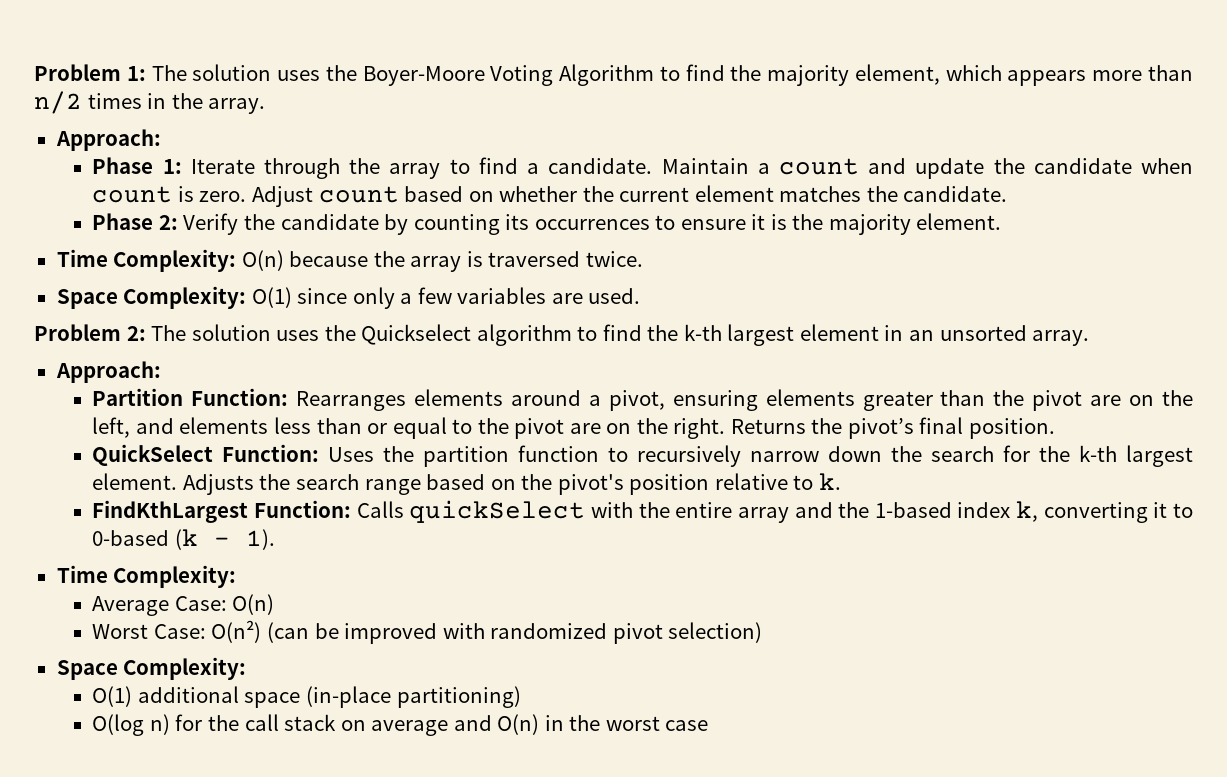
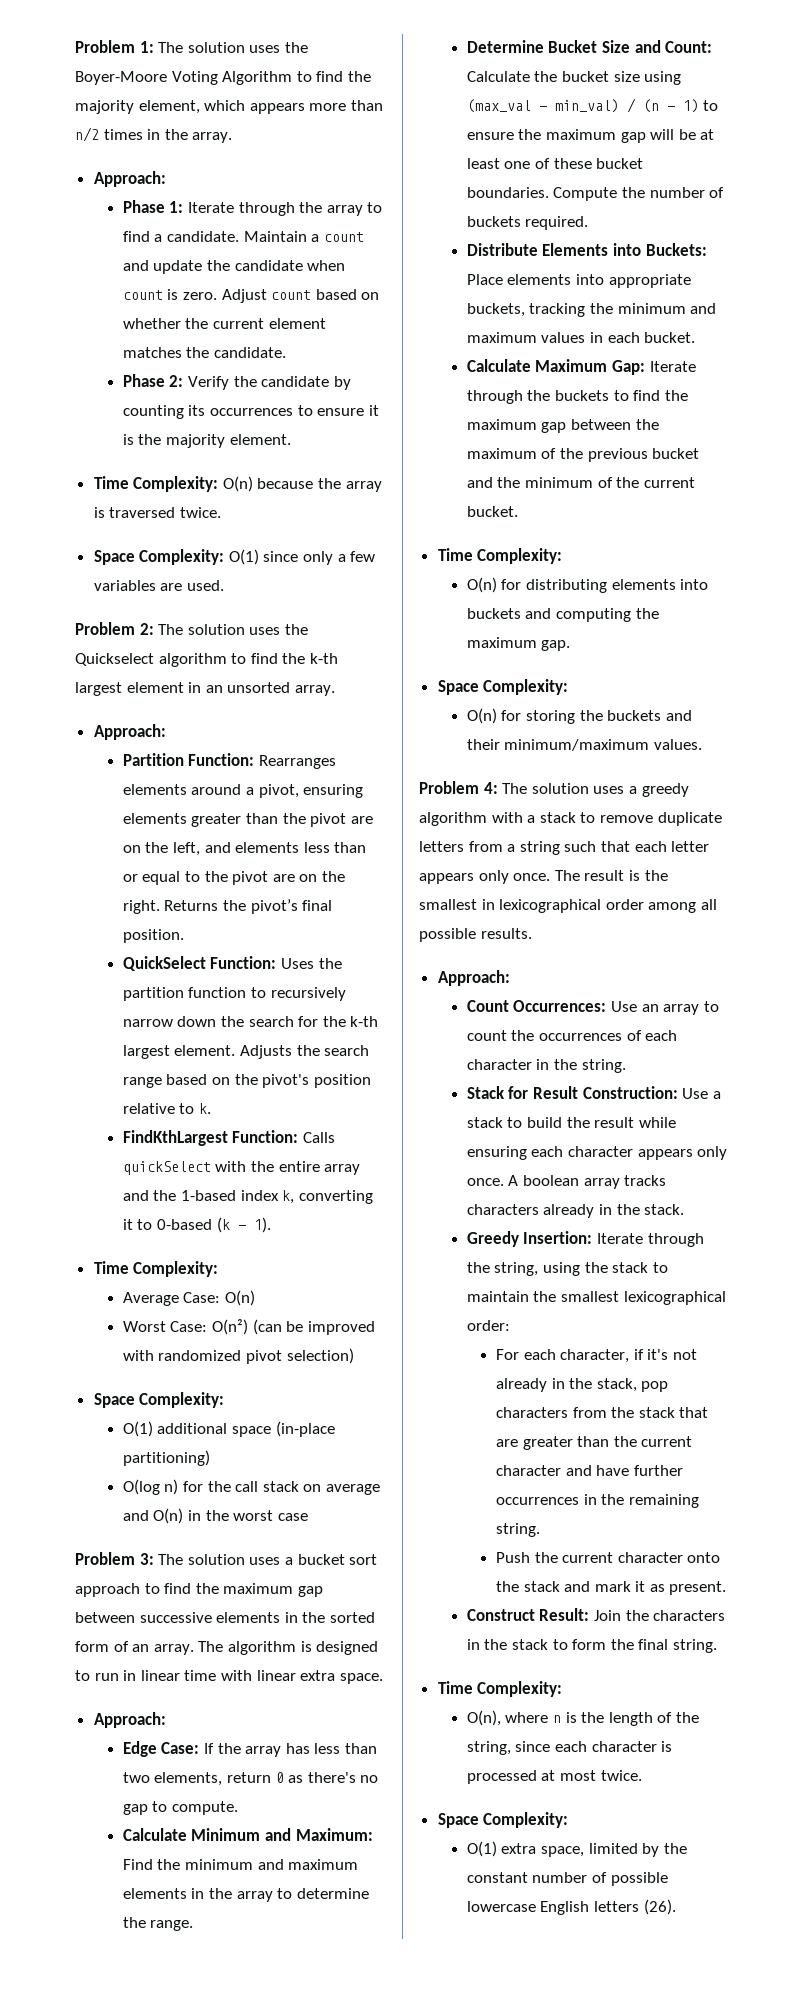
(709, 725) none -> [75,1552,378,1565] [75,1583,323,1597] [75,1612,375,1623] [75,1641,379,1655] [75,1670,383,1684] [93,1712,166,1728] [122,1741,377,1757] [122,1772,379,1786] [122,1801,238,1815] [122,1828,373,1841] [122,1859,359,1870] [122,1888,369,1902] [122,1917,194,1931] [466,40,713,53] [466,71,682,85] [466,98,719,113] [466,129,715,143] [466,158,644,169] [466,187,725,201] [466,216,589,230] [466,243,707,256] [466,274,691,288] [466,303,717,317] [466,332,696,343] [466,359,696,375] [466,390,688,404] [466,419,659,433] [466,448,700,462] [466,477,695,488] [466,506,518,517] [437,548,563,564] [466,577,709,593] [466,608,659,622] [466,637,571,651] [437,679,569,695] [466,708,692,724] [466,739,702,751] [419,781,689,797] [419,812,722,826] [419,841,710,855] [419,870,668,884] [419,899,717,913] [419,928,532,942] [437,970,510,986] [466,1000,719,1015] [466,1030,678,1041] [466,1059,626,1073] [466,1086,721,1099] [466,1117,676,1128] [466,1146,728,1160] [466,1175,667,1189] [466,1204,685,1218] [466,1231,704,1247] [466,1262,668,1276] [466,1291,726,1305] [466,1320,510,1331] [495,1349,697,1363] [495,1378,669,1392] [495,1407,709,1418] [495,1436,693,1450] [495,1465,683,1476] [495,1494,699,1508] [495,1523,540,1537] [495,1552,721,1563] [495,1581,727,1595] [466,1608,726,1621] [466,1639,717,1653] [437,1681,563,1697] [466,1710,699,1726] [466,1741,673,1755] [466,1770,642,1784] [437,1812,569,1828] [466,1841,687,1857] [466,1872,668,1886] [466,1899,676,1915] // Problem 3: The solution uses a bucket sort approach to find the maximum gap between successive elements in the sorted form of an array. The algorithm is designed to run in linear time with linear extra space. // Approach: // Edge Case: If the array has less than two elements, return 0 as there's no gap to compute. // Calculate Minimum and Maximum: Find the minimum and maximum elements in the array to determine the range. // Determine Bucket Size and Count: Calculate the bucket size using (max_val - min_val) / (n - 1) to ensure the maximum gap will be at least one of these bucket boundaries. Compute the number of buckets required. // Distribute Elements into Buckets: Place elements into appropriate buckets, tracking the minimum and maximum values in each bucket. // Calculate Maximum Gap: Iterate through the buckets to find the maximum gap between the maximum of the previous bucket and the minimum of the current bucket. // Time Complexity: // O(n) for distributing elements into buckets and computing the maximum gap. // Space Complexity: // O(n) for storing the buckets and their minimum/maximum values. // Problem 4: The solution uses a greedy algorithm with a stack to remove duplicate letters from a string such that each letter appears only once. The result is the smallest in lexicographical order among all possible results. // Approach: // Count Occurrences: Use an array to count the occurrences of each character in the string. // Stack for Result Construction: Use a stack to build the result while ensuring each character appears only once. A boolean array tracks characters already in the stack. // Greedy Insertion: Iterate through the string, using the stack to maintain the smallest lexicographical order: // For each character, if it's not already in the stack, pop characters from the stack that are greater than the current character and have further occurrences in the remaining string. // Push the current character onto the stack and mark it as present. // Construct Result: Join the characters in the stack to form the final string. // Time Complexity: // O(n), where n is the length of the string, since each character is processed at most twice. // Space Complexity: // O(1) extra space, limited by the constant number of possible lowercase English letters (26).

